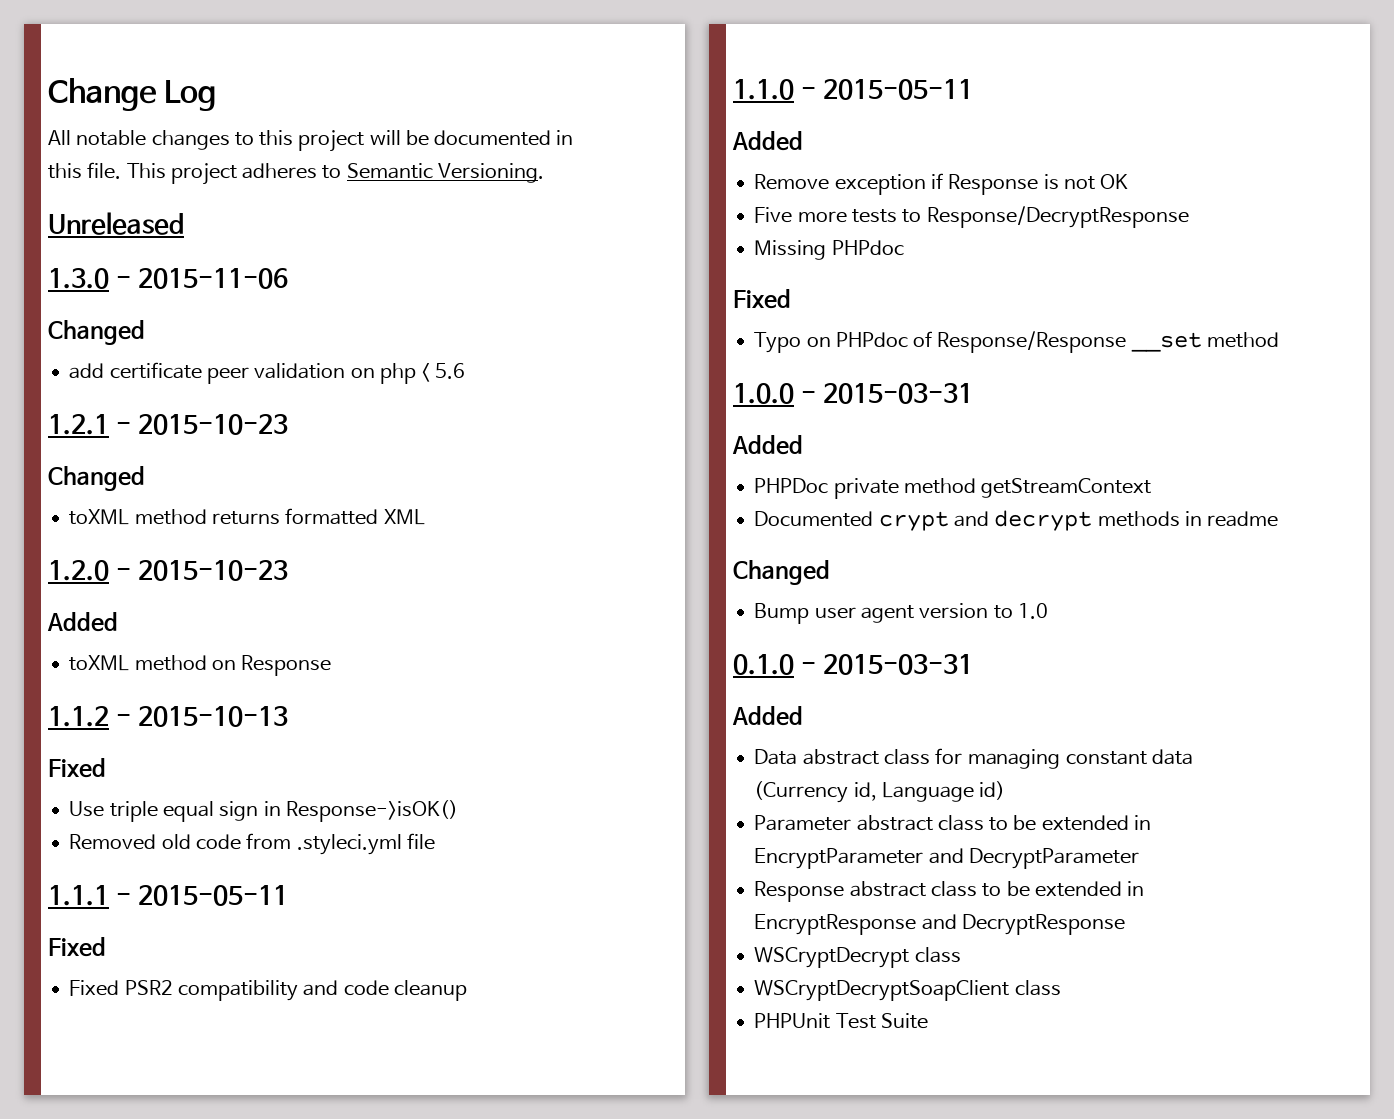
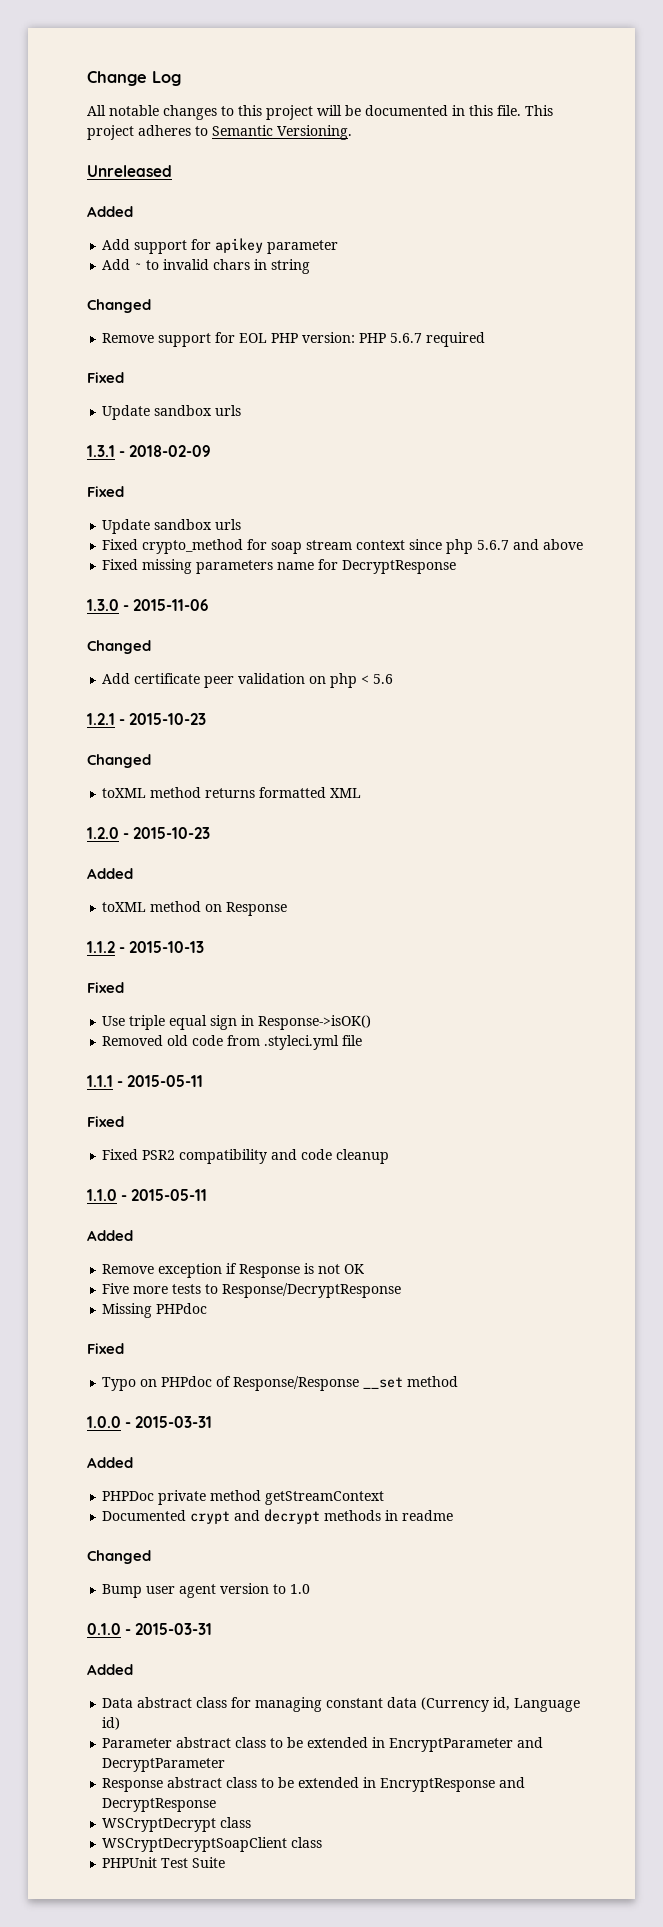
(184, 223) none -> [87,206,133,217] [102,238,339,254] [102,259,311,274] [87,299,151,313] [102,332,486,347] [87,372,124,383] [102,405,242,420] [87,445,212,457] [87,486,124,497] [102,519,242,534] [102,539,584,554] [102,559,457,574] // Added // Add support for apikey parameter // Add ~ to invalid chars in string // Changed // Remove support for EOL PHP version: PHP 5.6.7 required // Fixed // Update sandbox urls // 1.3.1 - 2018-02-09 // Fixed // Update sandbox urls // Fixed crypto_method for soap stream context since php 5.6.7 and above // Fixed missing parameters name for DecryptResponse
[69,363,105,379] add -> [102,673,131,684] Add

